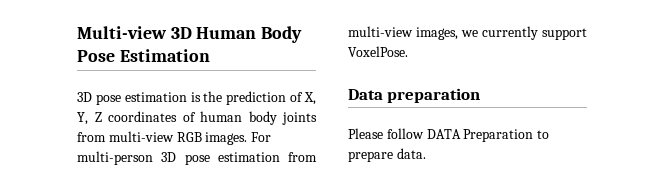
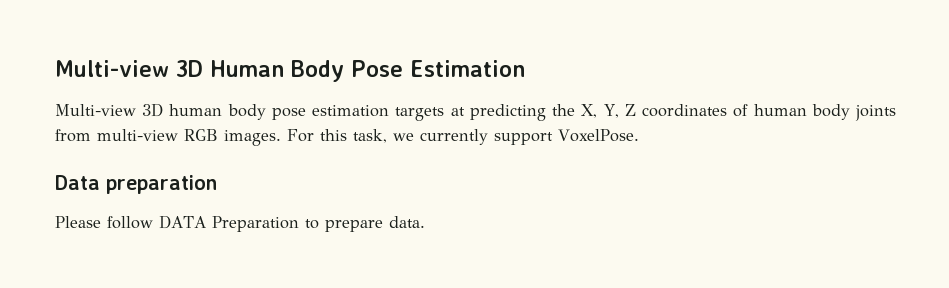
[77,91,304,105] 3D pose estimation is the prediction of -> [55,103,576,121] Multi-view 3D human body pose estimation targets at predicting the
[77,151,317,165] [348,26,458,40] multi-person 3D pose estimation from multi-view images, -> [320,129,387,143] this task,

